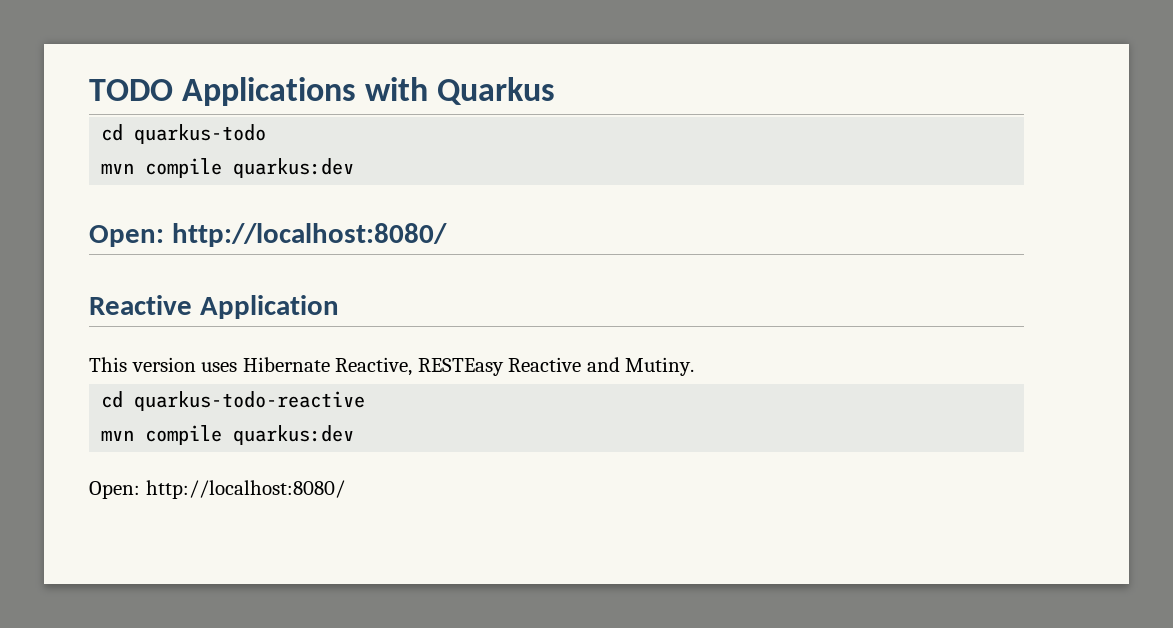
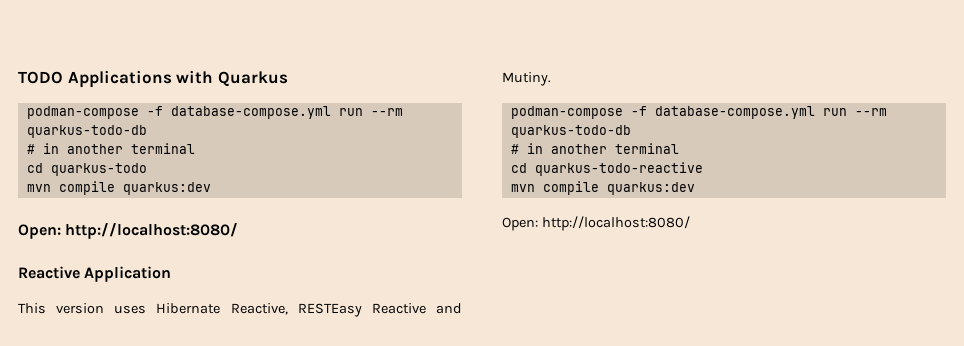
(556, 91) none -> [26,106,403,119] [26,125,147,138] [26,143,195,154] // podman-compose -f database-compose.yml run --rm quarkus-todo-db // # in another terminal
(695, 366) none -> [510,106,887,119] [510,125,631,138] [510,143,679,154] // podman-compose -f database-compose.yml run --rm quarkus-todo-db // # in another terminal

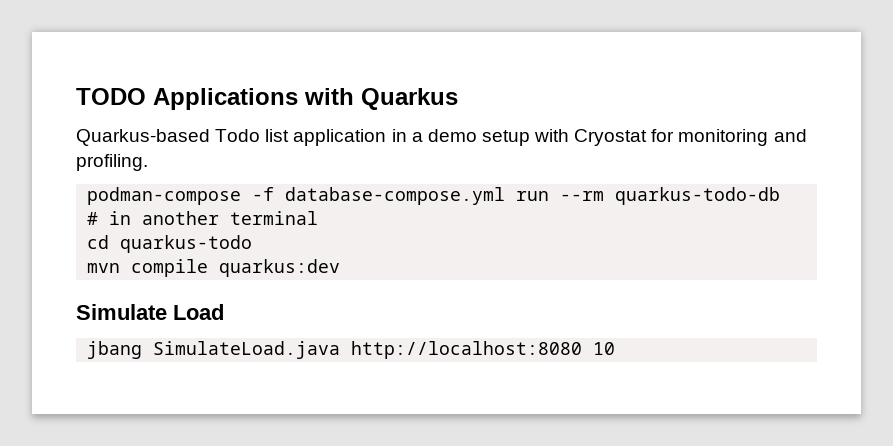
(288, 79) none -> [76,129,807,146] [76,154,148,171] // Quarkus-based Todo list application in a demo setup with Cryostat for monitoring and profiling.
[18,223,239,239] [18,266,172,282] [18,303,462,317] [502,72,551,86] [510,106,887,119] [510,125,631,138] [510,143,679,154] [510,162,703,176] [510,181,695,195] [502,216,690,231] Open: http://localhost:8080/ // Reactive Application // This version uses Hibernate Reactive, RESTEasy Reactive and Mutiny. // podman-compose -f database-compose.yml run --rm quarkus-todo-db // # in another terminal // cd quarkus-todo-reactive // mvn compile quarkus:dev // Open: http://localhost:8080/ -> [76,304,224,320] [87,341,616,359] Simulate Load // jbang SimulateLoad.java http://localhost:8080 10

